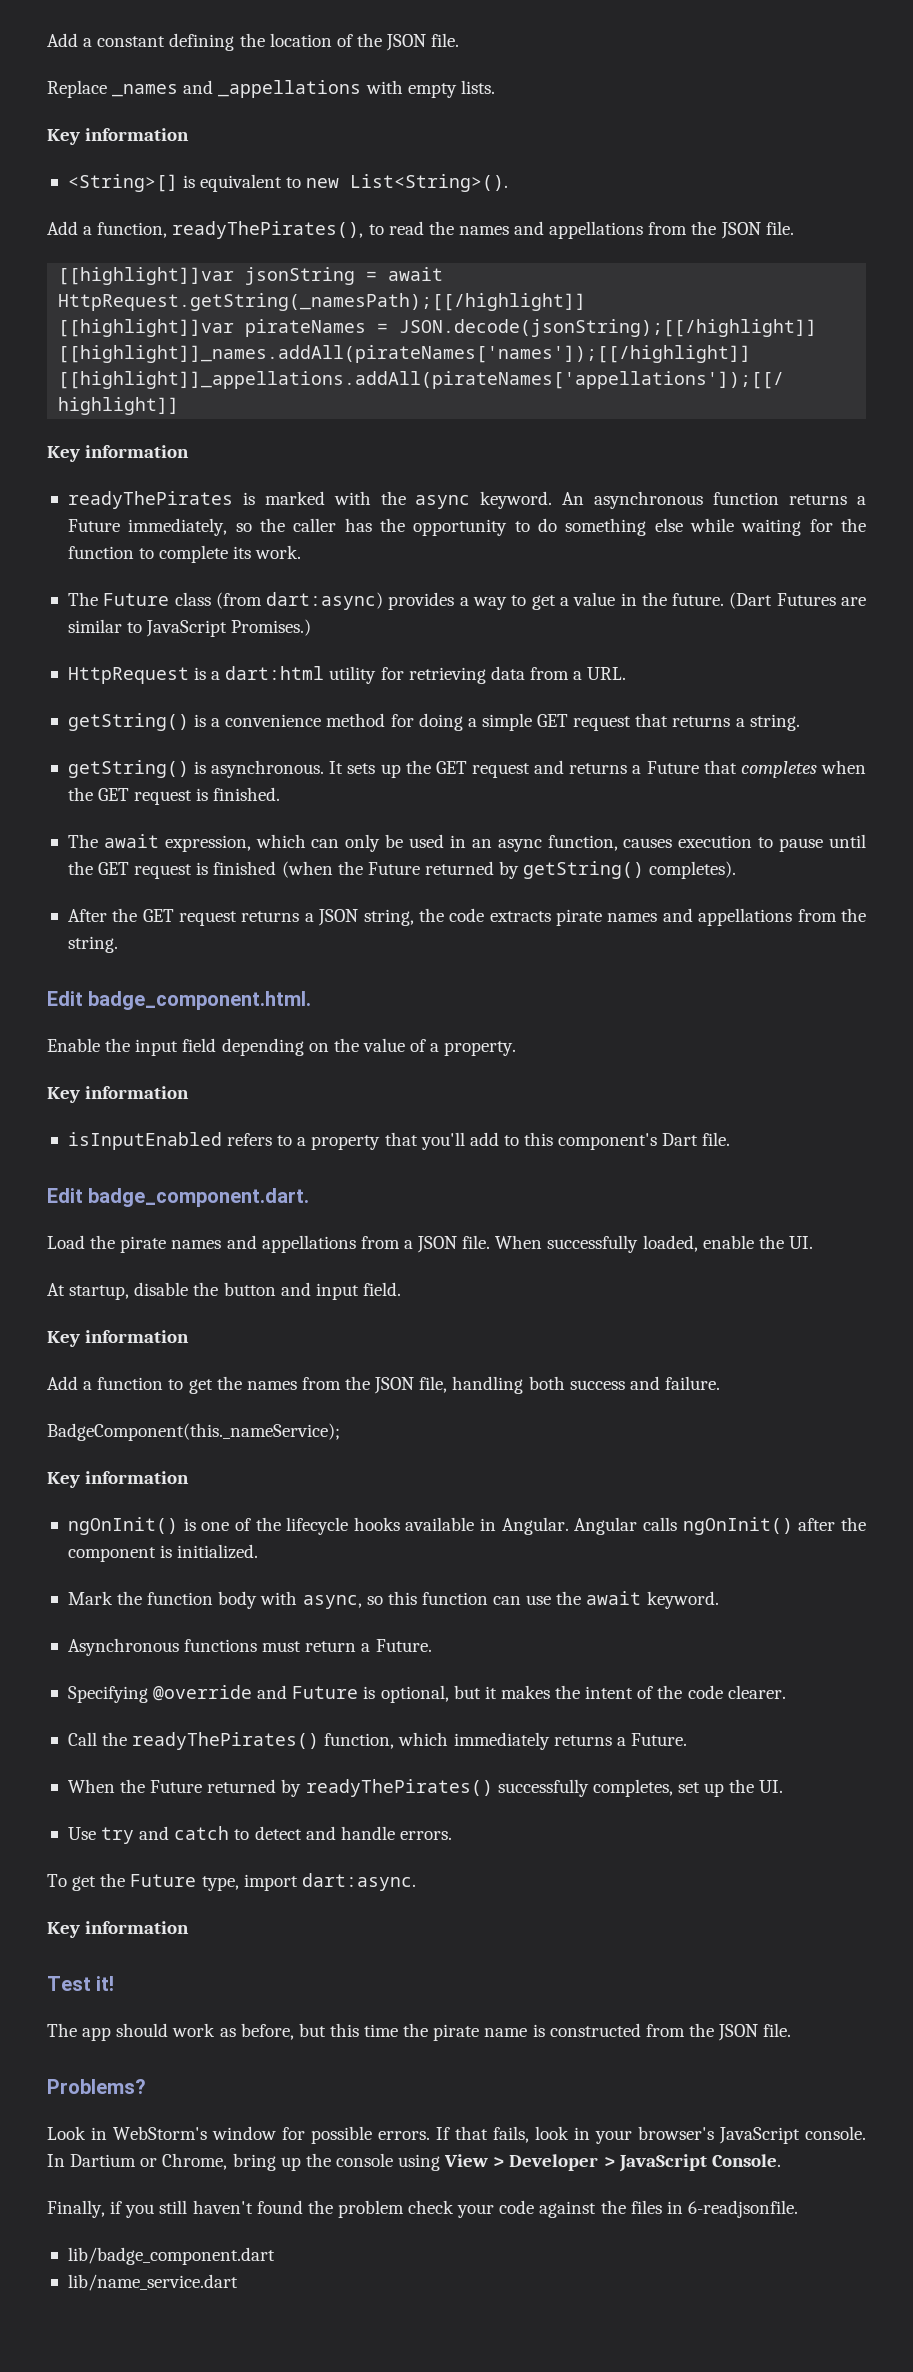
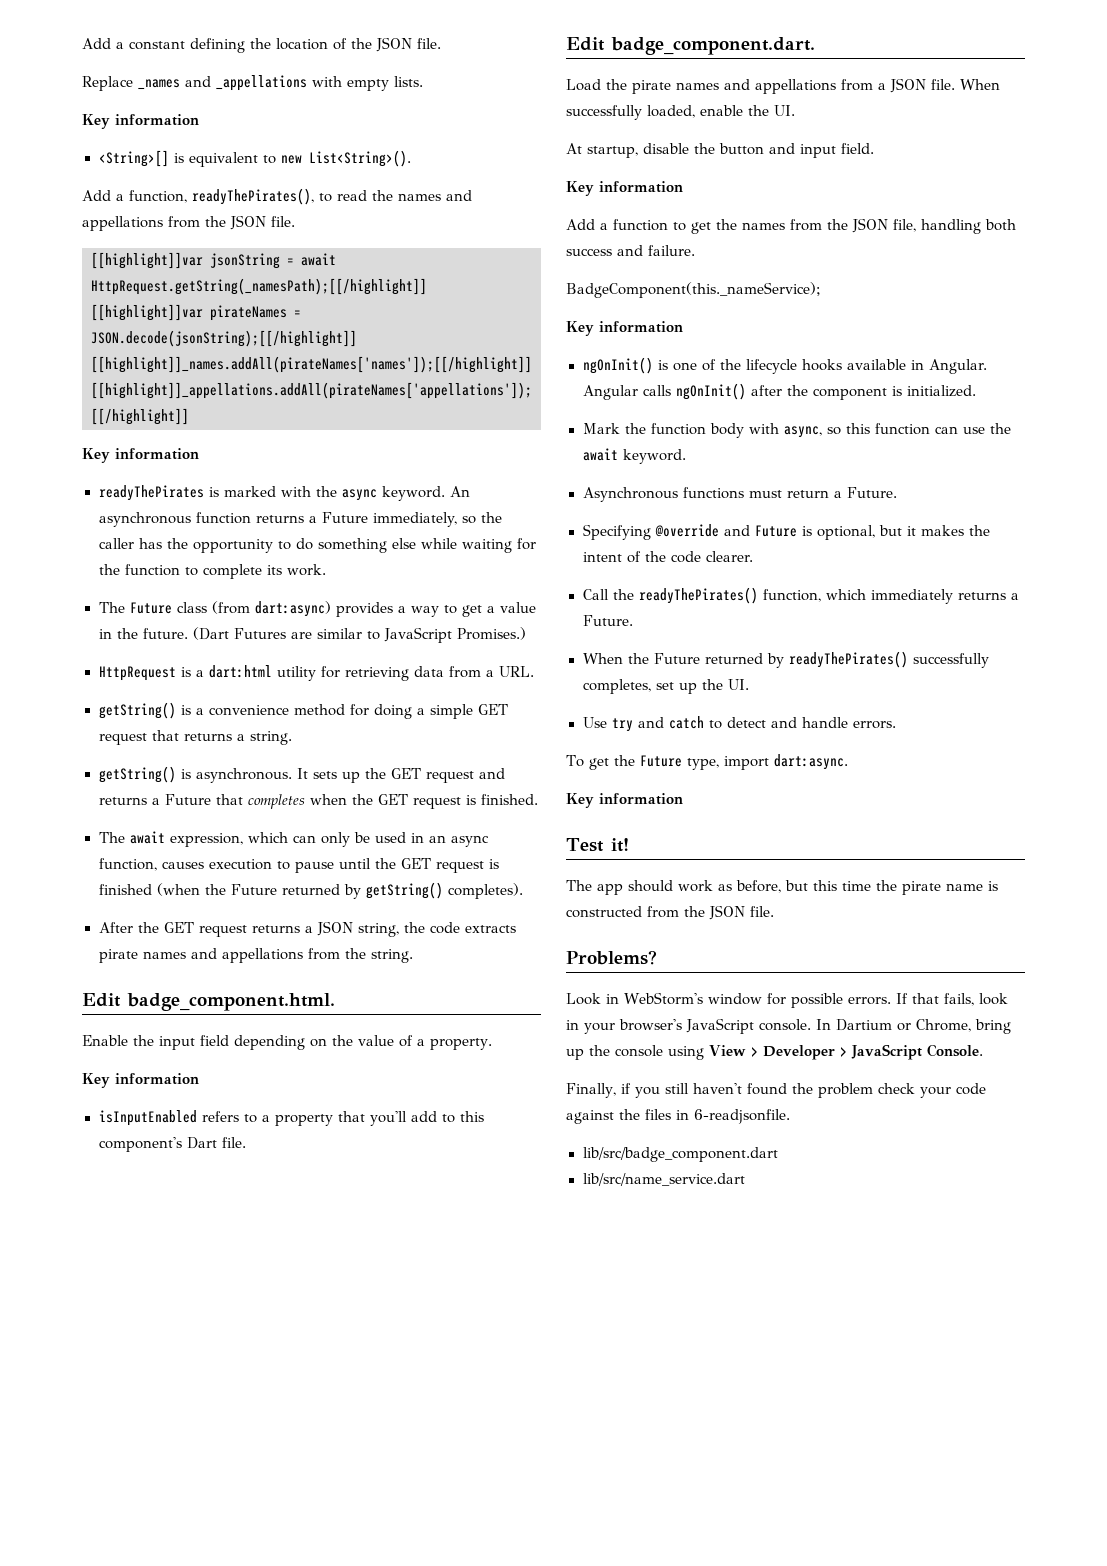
[67,2247,275,2265] [67,2274,238,2291] lib/badge_component.dart // lib/name_service.dart -> [582,1147,778,1162] [582,1173,745,1186] lib/src/badge_component.dart // lib/src/name_service.dart

